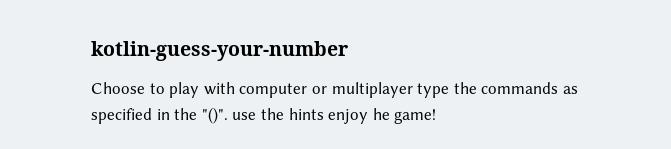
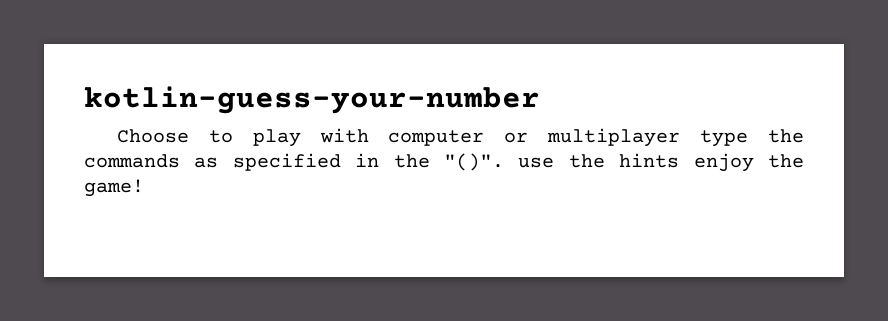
[372,108,390,120] he -> [767,154,804,168] the

